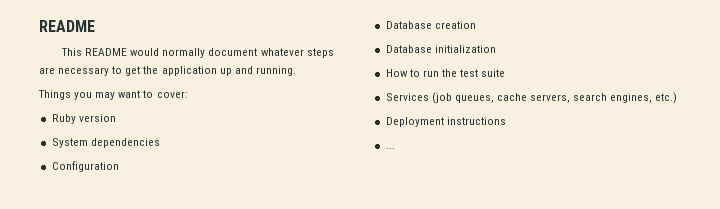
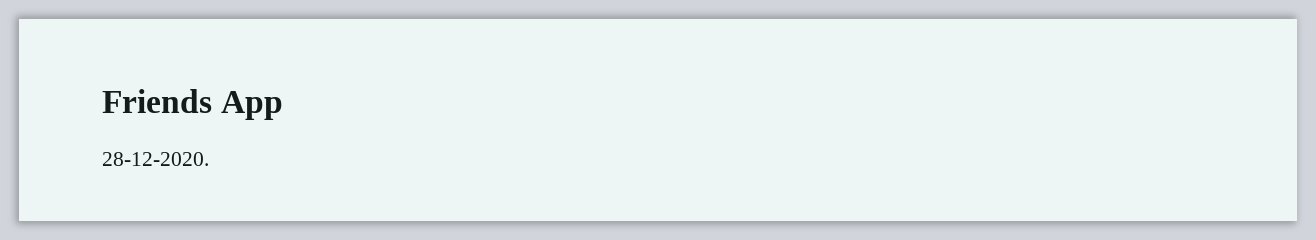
[39,20,95,32] [60,48,334,58] [39,66,296,76] [38,90,188,100] [51,114,116,124] [51,138,160,148] [51,161,119,172] [385,21,476,29] [385,45,496,53] [385,69,506,77] [385,92,678,104] [385,117,506,127] [385,148,395,149] README // This README would normally document whatever steps are necessary to get the application up and running. // Things you may want to cover: // Ruby version // System dependencies // Configuration // Database creation // Database initialization // How to run the test suite // Services (job queues, cache servers, search engines, etc.) // Deployment instructions // ... -> [102,89,284,120] [102,152,209,166] Friends App // 28-12-2020.

